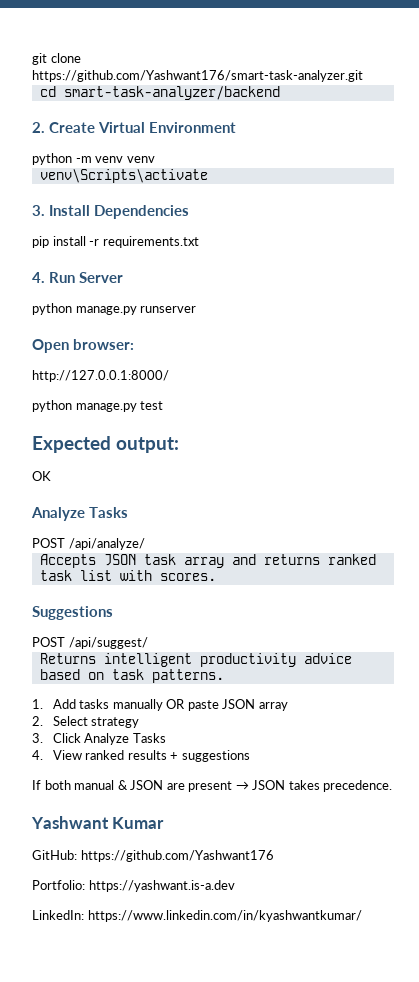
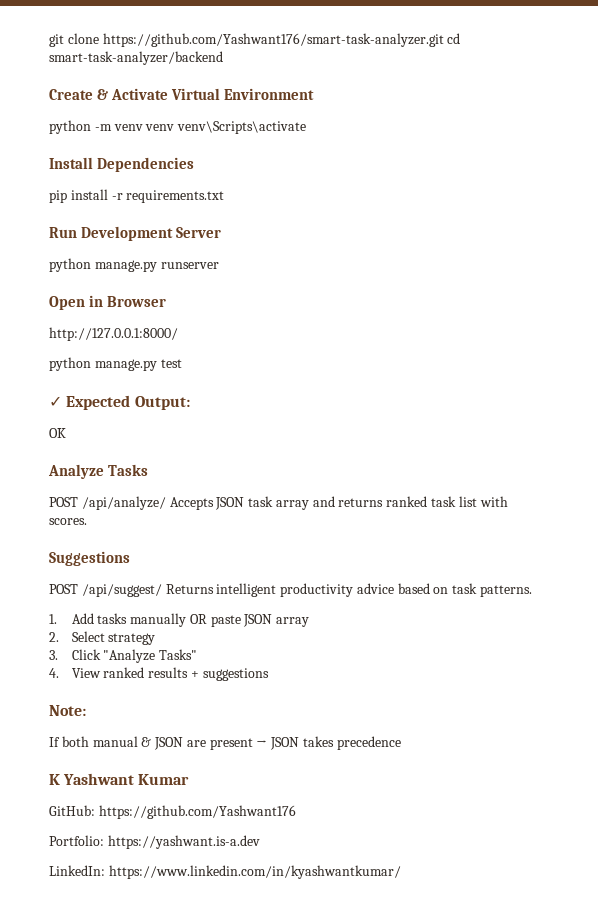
(363, 76) // -> (444, 40) none
[32,122,95,133] 2. Create -> [49,88,168,100] Create & Activate
(155, 159) // -> (175, 127) none
[32,205,45,216] 3. -> (307, 127) none
[32,272,75,283] 4. Run -> [49,226,173,241] Run Development
[73,339,134,350] browser: -> [88,295,166,307] in Browser
[32,436,179,453] Expected output: -> [49,395,190,410] ✓ Expected Output:
(145, 544) // -> (166, 503) none
(148, 643) // -> (162, 590) none
[84,733,166,745] Analyze Tasks -> [103,649,198,663] "Analyze Tasks"
(250, 756) none -> [49,705,86,716] // Note:
[323,780,393,792] precedence. // -> [336,736,401,750] [49,774,60,785] precedence // K

